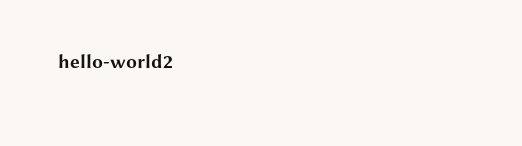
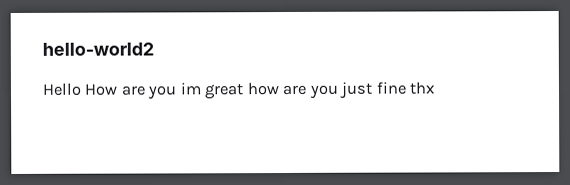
(173, 61) none -> [42,81,436,100] // Hello How are you im great how are you just fine thx

